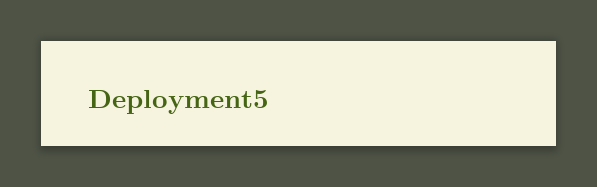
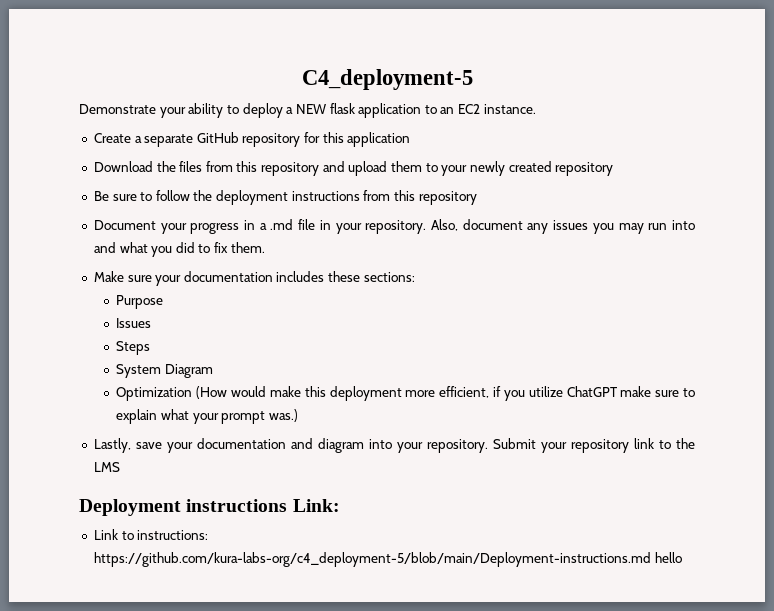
[88,90,269,114] Deployment5 -> [301,69,473,90] [79,103,536,118] [93,132,411,147] [93,161,614,176] [93,190,477,205] [93,219,695,234] [93,242,265,257] [93,271,415,286] [116,295,164,309] [116,318,152,328] [116,341,151,355] [116,364,214,378] [116,386,695,401] [116,409,299,424] [93,438,695,453] [93,462,120,472] [79,499,340,516] [93,529,209,540] [93,552,682,567] C4_deployment-5 // Demonstrate your ability to deploy a NEW flask application to an EC2 instance. // Create a separate GitHub repository for this application // Download the files from this repository and upload them to your newly created repository // Be sure to follow the deployment instructions from this repository // Document your progress in a .md file in your repository. Also, document any issues you may run into and what you did to fix them. // Make sure your documentation includes these sections: // Purpose // Issues // Steps // System Diagram // Optimization (How would make this deployment more efficient, if you utilize ChatGPT make sure to explain what your prompt was.) // Lastly, save your documentation and diagram into your repository. Submit your repository link to the LMS // Deployment instructions Link: // Link to instructions: https://github.com/kura-labs-org/c4_deployment-5/blob/main/Deployment-instructions.md hello

